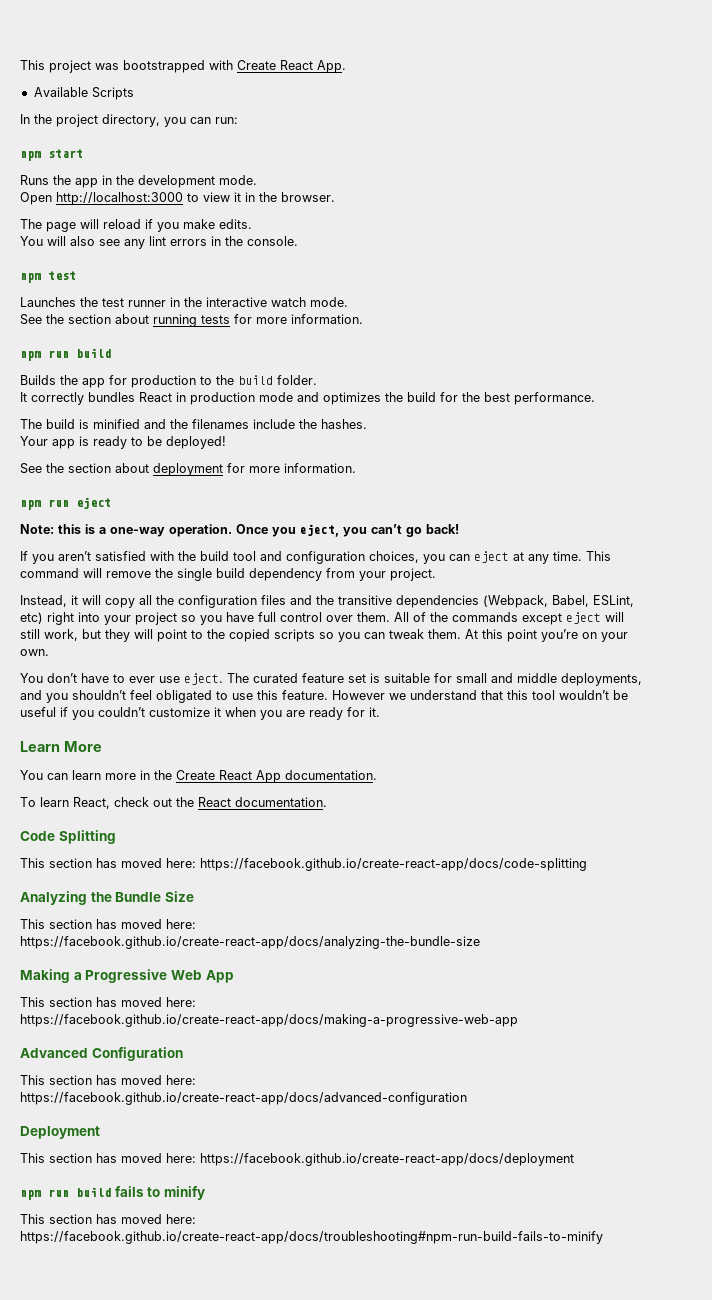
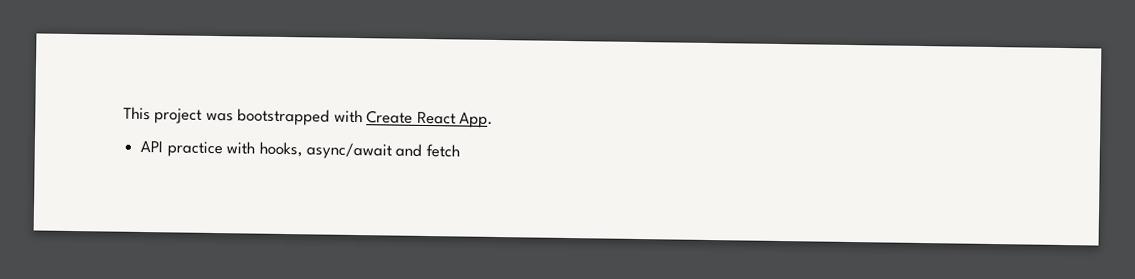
[33,87,134,100] [20,114,238,127] [20,149,83,161] [20,175,257,188] [20,192,335,205] [20,219,252,232] [20,236,298,249] [20,271,76,283] [20,297,348,307] [20,314,363,327] [20,348,111,361] [20,375,317,388] [20,392,595,405] [20,419,367,429] [20,436,226,449] [20,463,356,476] [20,497,111,510] [20,524,459,537] [20,551,611,564] [20,568,436,581] [20,595,634,608] [20,612,624,625] [20,629,628,642] [20,649,49,656] [20,673,642,686] [20,690,628,703] [20,707,380,720] [20,741,102,752] [20,770,377,783] [20,797,327,809] [20,830,116,844] [20,858,587,871] [20,891,194,905] [20,919,196,929] [20,936,480,949] [20,969,234,983] [20,997,196,1007] [20,1014,518,1027] [20,1047,183,1061] [20,1075,196,1085] [20,1092,467,1105] [20,1126,100,1139] [20,1153,574,1166] [20,1186,205,1200] [20,1214,196,1224] [20,1231,603,1244] Available Scripts // In the project directory, you can run: // npm start // Runs the app in the development mode. // Open http://localhost:3000 to view it in the browser. // The page will reload if you make edits. // You will also see any lint errors in the console. // npm test // Launches the test runner in the interactive watch mode. // See the section about running tests for more information. // npm run build // Builds the app for production to the build folder. // It correctly bundles React in production mode and optimizes the build for the best performance. // The build is minified and the filenames include the hashes. // Your app is ready to be deployed! // See the section about deployment for more information. // npm run eject // Note: this is a one-way operation. Once you eject, you can’t go back! // If you aren’t satisfied with the build tool and configuration choices, you can eject at any time. This command will remove the single build dependency from your project. // Instead, it will copy all the configuration files and the transitive dependencies (Webpack, Babel, ESLint, etc) right into your project so you have full control over them. All of the commands except eject will still work, but they will point to the copied scripts so you can tweak them. At this point you’re on your own. // You don’t have to ever use eject. The curated feature set is suitable for small and middle deployments, and you shouldn’t feel obligated to use this feature. However we understand that this tool wouldn’t be useful if you couldn’t customize it when you are ready for it. // Learn More // You can learn more in the Create React App documentation. // To learn React, check out the React documentation. // Code Splitting // This section has moved here: https://facebook.github.io/create-react-app/docs/code-splitting // Analyzing the Bundle Size // This section has moved here: https://facebook.github.io/create-react-app/docs/analyzing-the-bundle-size // Making a Progressive Web App // This section has moved here: https://facebook.github.io/create-react-app/docs/making-a-progressive-web-app // Advanced Configuration // This section has moved here: https://facebook.github.io/create-react-app/docs/advanced-configuration // Deployment // This section has moved here: https://facebook.github.io/create-react-app/docs/deployment // npm run build fails to minify // This section has moved here: https://facebook.github.io/create-react-app/docs/troubleshooting#npm-run-build-fails-to-minify -> [140,140,460,160] API practice with hooks, async/await and fetch

